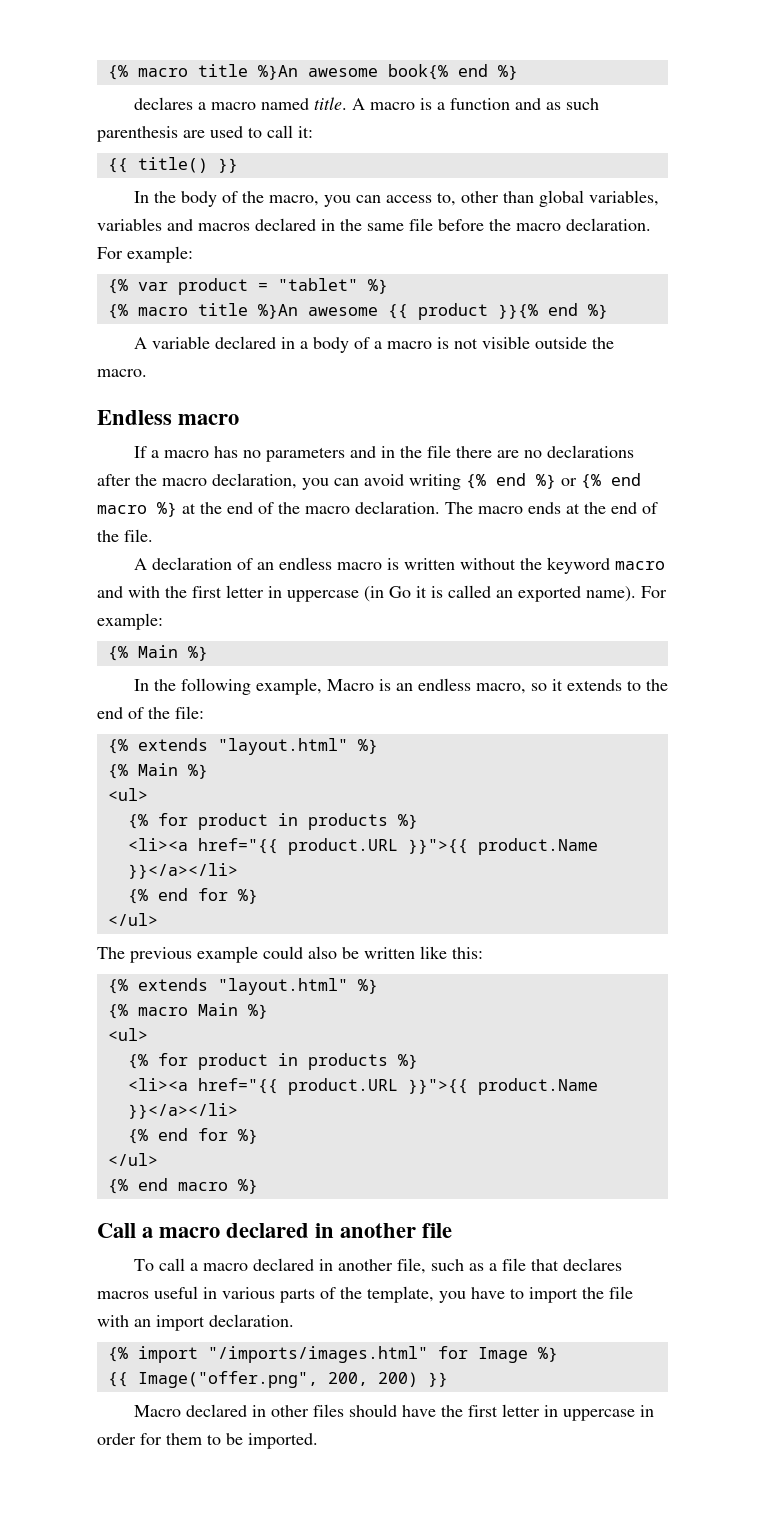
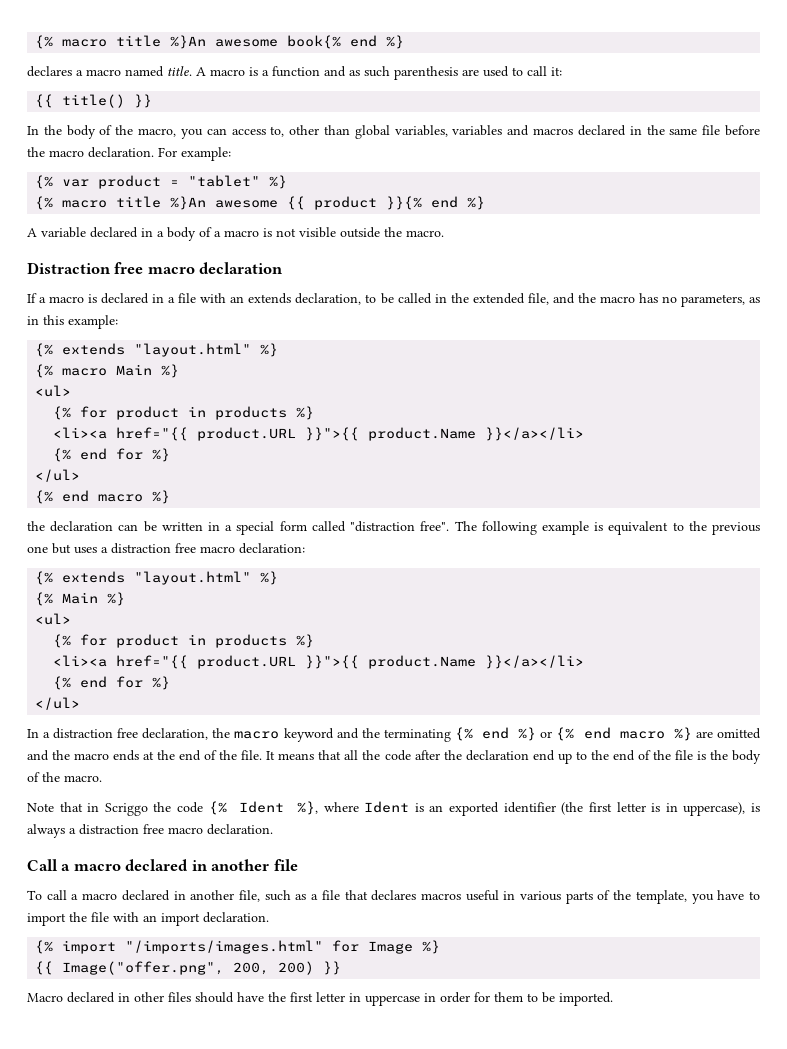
[97,410,240,425] Endless macro -> [27,262,284,274] Distraction free macro declaration
[213,445,634,462] [97,473,641,490] [97,501,658,517] [97,529,153,542] [133,557,665,574] [97,585,667,602] [97,613,163,630] [107,645,208,661] [133,678,668,695] [97,706,204,719] [107,738,378,755] [107,763,208,779] [107,788,148,801] [127,813,418,830] [127,838,598,855] [127,863,238,879] [127,888,258,904] [107,913,158,926] [97,946,483,963] has no parameters and in the file there are no declarations after the macro declaration, you can avoid writing {% end %} or {% end macro %} at the end of the macro declaration. The macro ends at the end of the file. // A declaration of an endless macro is written without the keyword macro and with the first letter in uppercase (in Go it is called an exported name). For example: // {% Main %} // In the following example, Macro is an endless macro, so it extends to the end of the file: // {% extends "layout.html" %} // {% Main %} // <ul> // {% for product in products %} // <li><a href="{{ product.URL }}">{{ product.Name }}</a></li> // {% end for %} // </ul> // The previous example could also be written like this: -> [88,293,760,307] [27,315,118,329] is declared in a file with an extends declaration, to be called in the extended file, and the macro has no parameters, as in this example:
(258, 1186) none -> [27,521,761,535] [27,543,305,554] [35,571,279,585] [35,592,126,606] [35,613,72,625] [53,634,315,648] [53,655,585,669] [53,676,171,690] [35,697,81,710] [27,727,762,742] [27,750,762,764] [27,772,102,782] [27,801,761,816] [27,824,273,838] // the declaration can be written in a special form called "distraction free". The following example is equivalent to the previous one but uses a distraction free macro declaration: // {% extends "layout.html" %} // {% Main %} // <ul> // {% for product in products %} // <li><a href="{{ product.URL }}">{{ product.Name }}</a></li> // {% end for %} // </ul> // In a distraction free declaration, the macro keyword and the terminating {% end %} or {% end macro %} are omitted and the macro ends at the end of the file. It means that all the code after the declaration end up to the end of the file is the body of the macro. // Note that in Scriggo the code {% Ident %}, where Ident is an exported identifier (the first letter is in uppercase), is always a distraction free macro declaration.

